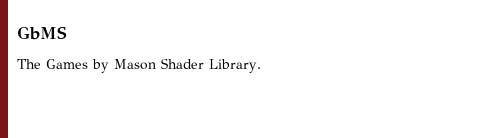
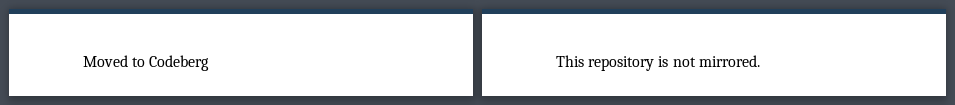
[17,26,67,40] [17,58,261,73] GbMS // The Games by Mason Shader Library. -> [83,55,210,71] [556,55,760,71] Moved to Codeberg // This repository is not mirrored.

